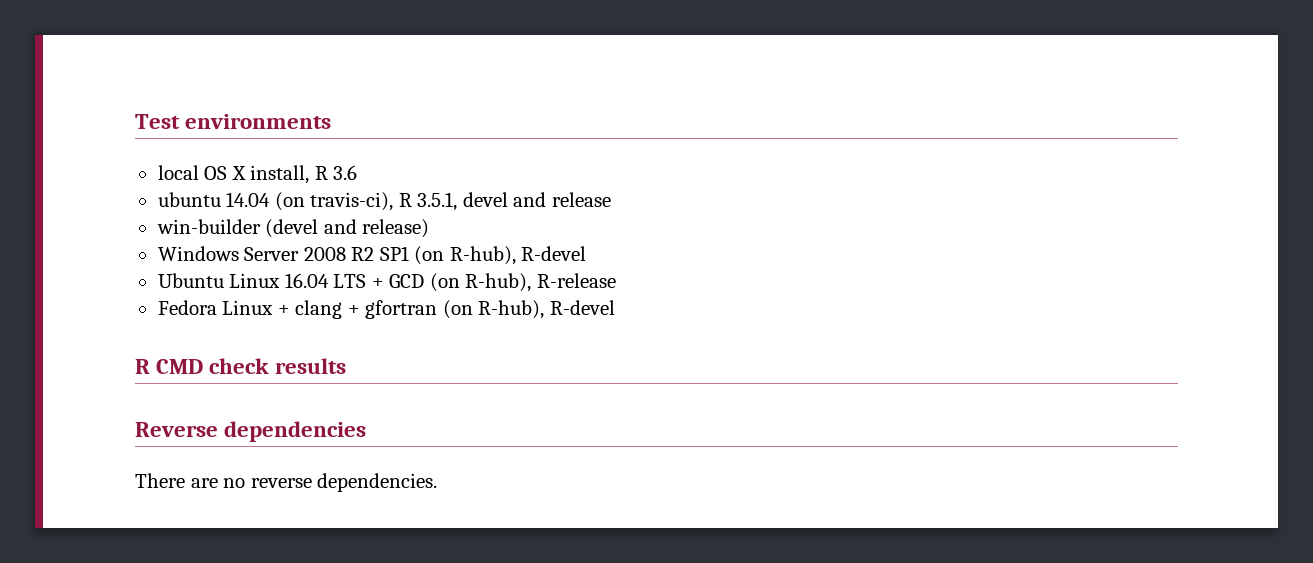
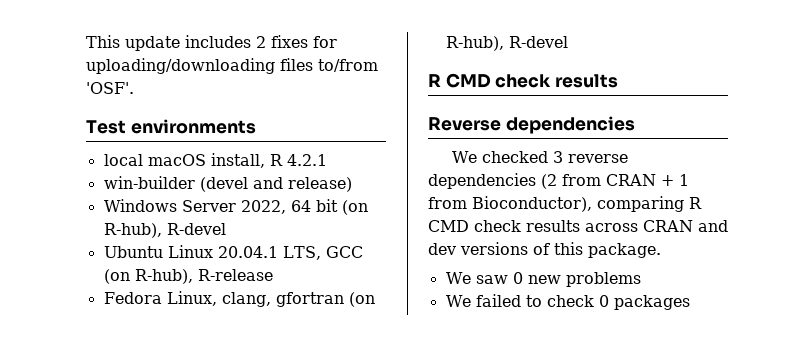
[135,114,332,129] [157,165,358,184] [157,192,611,211] Test environments // local OS X install, R 3.6 // ubuntu 14.04 (on travis-ci), R 3.5.1, devel and release -> [86,35,337,51] [86,58,378,74] [86,82,134,94] [86,119,256,134] [103,153,327,168] This update includes 2 fixes for uploading/downloading files to/from 'OSF'. // Test environments // local macOS install, R 4.2.1
[303,246,409,261] 2008 R2 SP1 -> [240,199,338,214] 2022, 64 bit
[284,273,425,288] 16.04 LTS + GCD -> [217,246,363,260] 20.04.1 LTS, GCC
[222,300,360,319] Linux + clang + -> [166,291,271,307] Linux, clang,
[135,473,438,492] There are no reverse dependencies. -> [452,151,629,163] [428,173,689,189] [428,196,702,212] [428,220,728,232] [428,242,661,258] [445,272,641,287] [445,294,690,310] We checked 3 reverse dependencies (2 from CRAN + 1 from Bioconductor), comparing R CMD check results across CRAN and dev versions of this package. // We saw 0 new problems // We failed to check 0 packages

